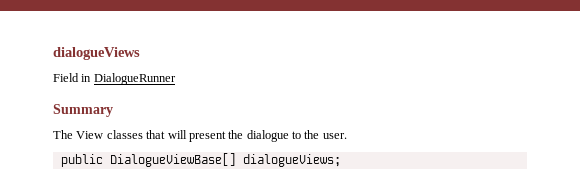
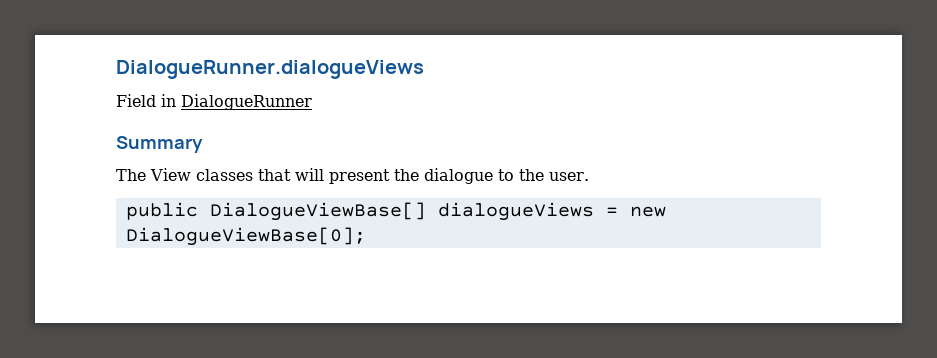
[53,47,140,60] dialogueViews -> [116,60,424,79] DialogueRunner.dialogueViews
[242,154,341,167] dialogueViews; -> [437,202,666,221] [125,227,366,246] dialogueViews = new DialogueViewBase[0];

